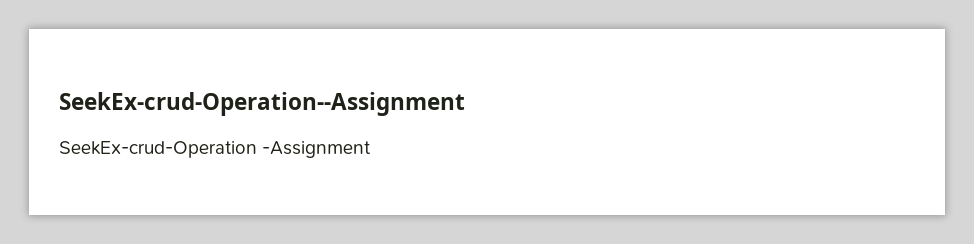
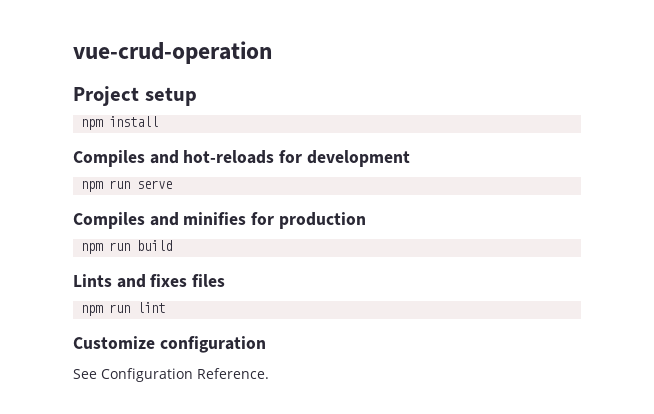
[59,92,465,116] [59,141,372,158] SeekEx-crud-Operation--Assignment // SeekEx-crud-Operation -Assignment -> [73,41,272,64] [73,86,197,106] [81,116,159,130] [73,150,410,167] [81,180,173,192] [73,212,366,229] [81,240,173,254] [73,274,226,288] [81,302,166,316] [73,336,266,353] [73,368,269,382] vue-crud-operation // Project setup // npm install // Compiles and hot-reloads for development // npm run serve // Compiles and minifies for production // npm run build // Lints and fixes files // npm run lint // Customize configuration // See Configuration Reference.

